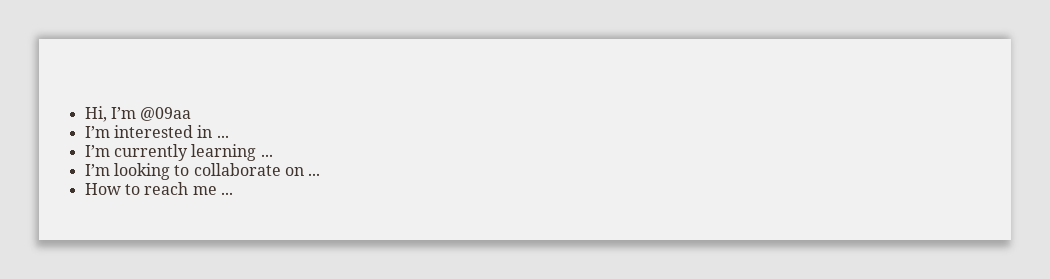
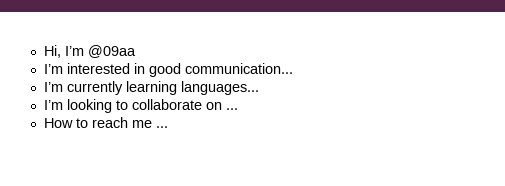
[216,135,229,138] ... -> [148,63,293,77] good communication...
[260,154,273,157] ... -> [180,81,259,95] languages...

